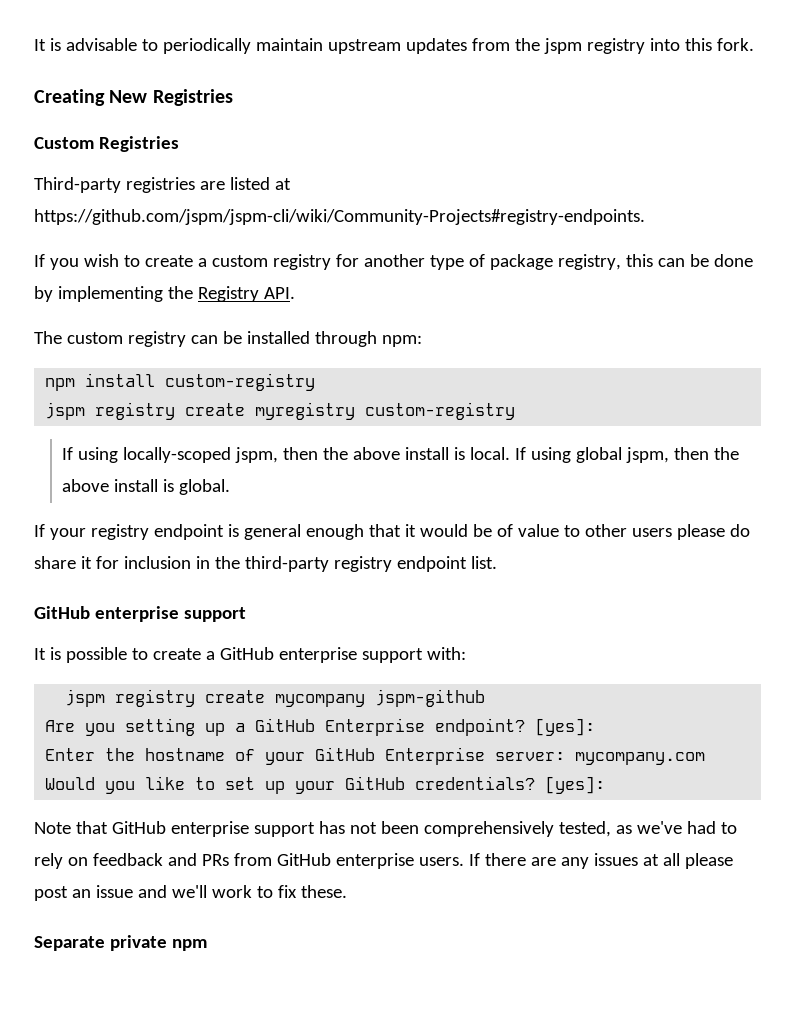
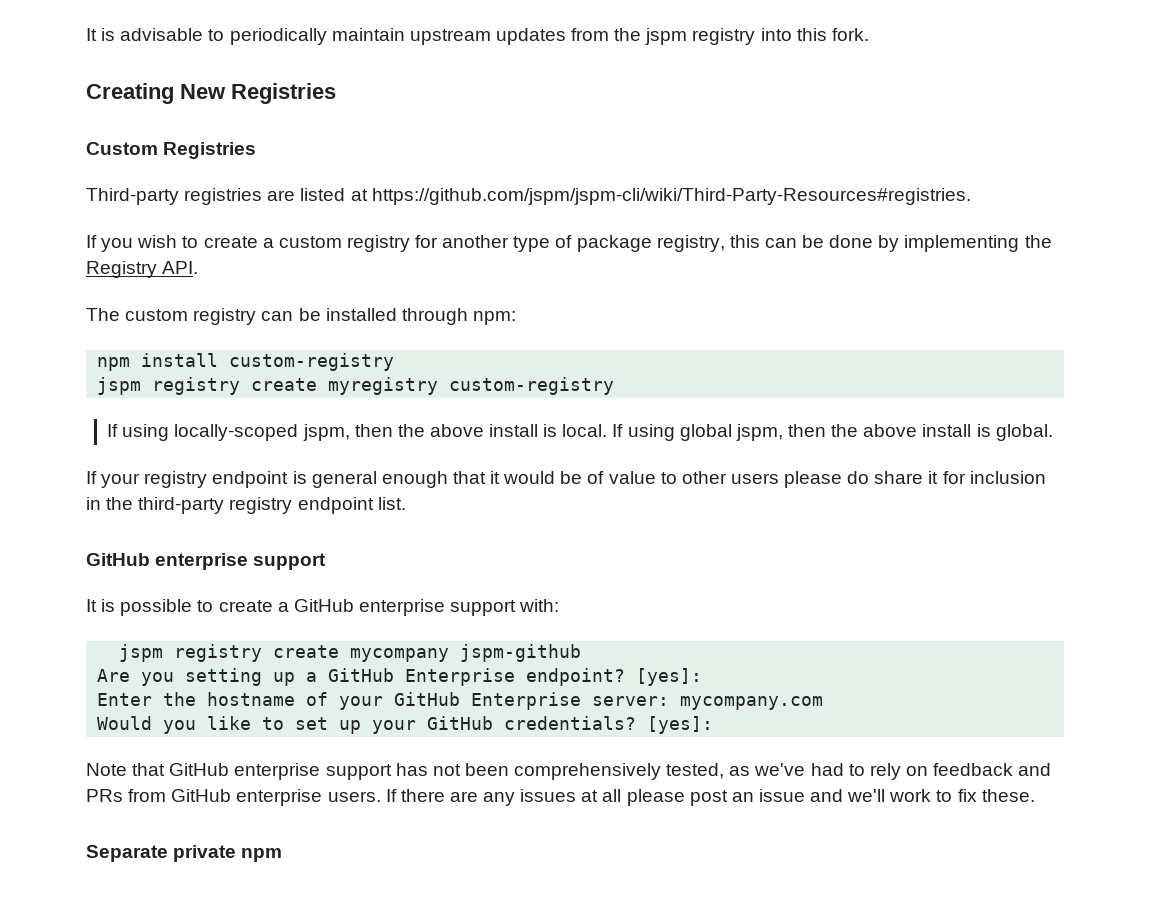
[34,209,645,225] https://github.com/jspm/jspm-cli/wiki/Community-Projects#registry-endpoints. -> [371,188,971,205] https://github.com/jspm/jspm-cli/wiki/Third-Party-Resources#registries.

